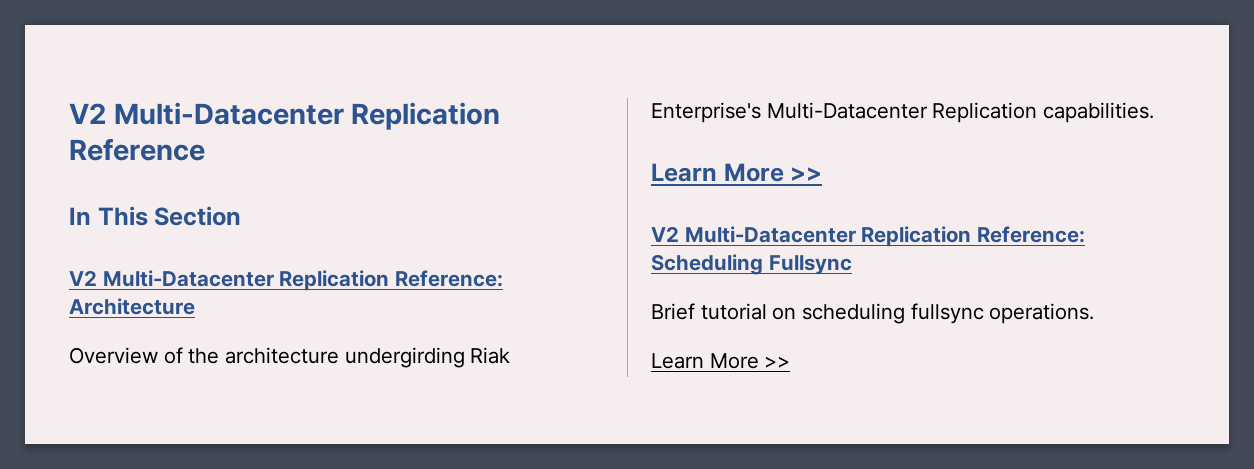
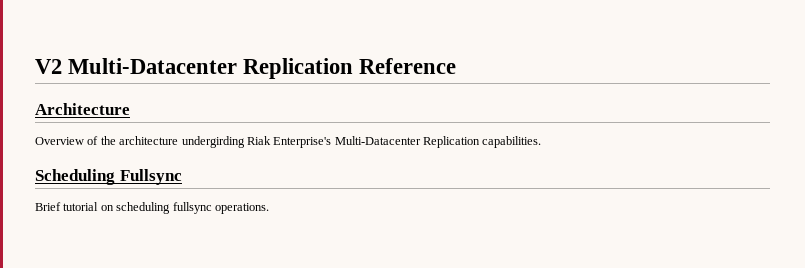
[69,206,242,226] [69,270,504,291] In This Section // V2 Multi-Datacenter Replication Reference: -> (457, 66) none
[651,163,823,182] [651,226,1086,247] Learn More >> // V2 Multi-Datacenter Replication Reference: -> (542, 142) none
[651,353,791,369] // Learn More >> -> (269, 208) none

